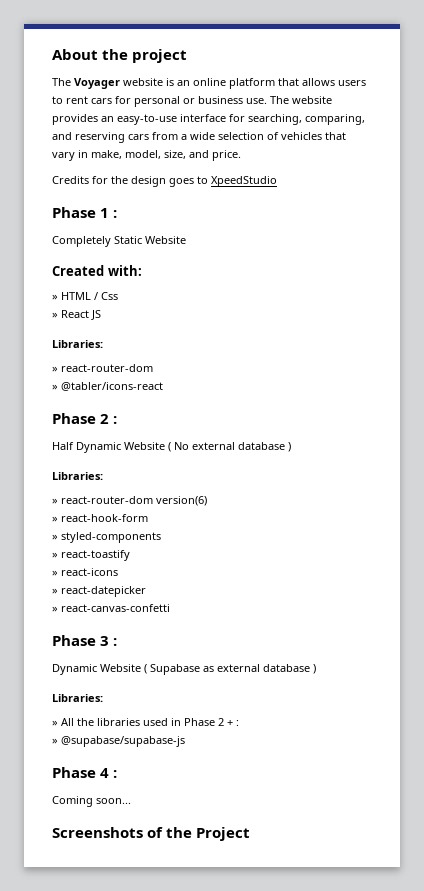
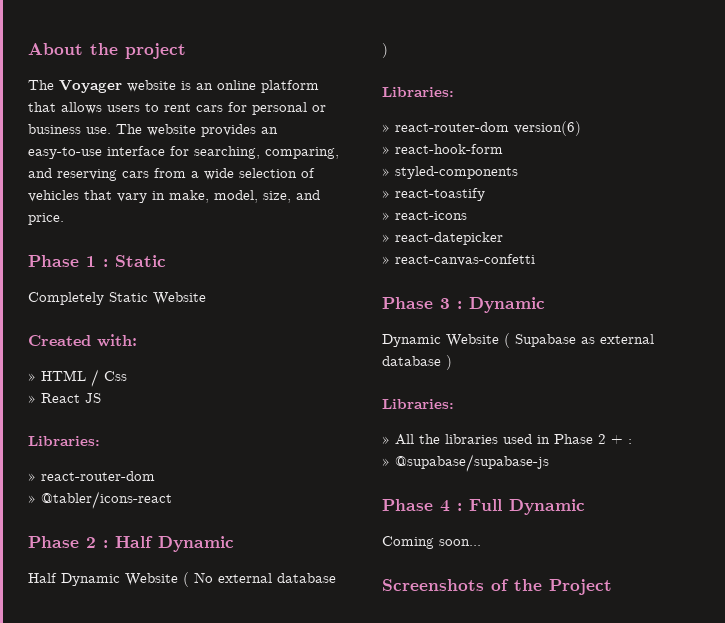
[52,176,277,187] // Credits for the design goes to XpeedStudio -> (64, 219) none
(118, 214) none -> [115,255,166,267] Static
(118, 420) none -> [115,536,234,552] Half Dynamic
(118, 642) none -> [469,297,545,313] Dynamic
(118, 774) none -> [469,499,585,515] Full Dynamic

